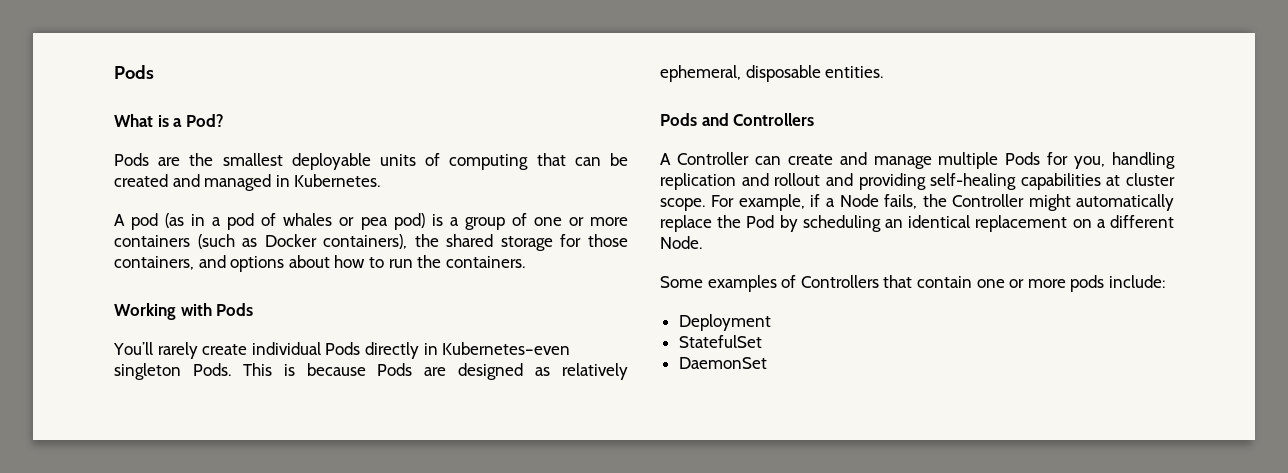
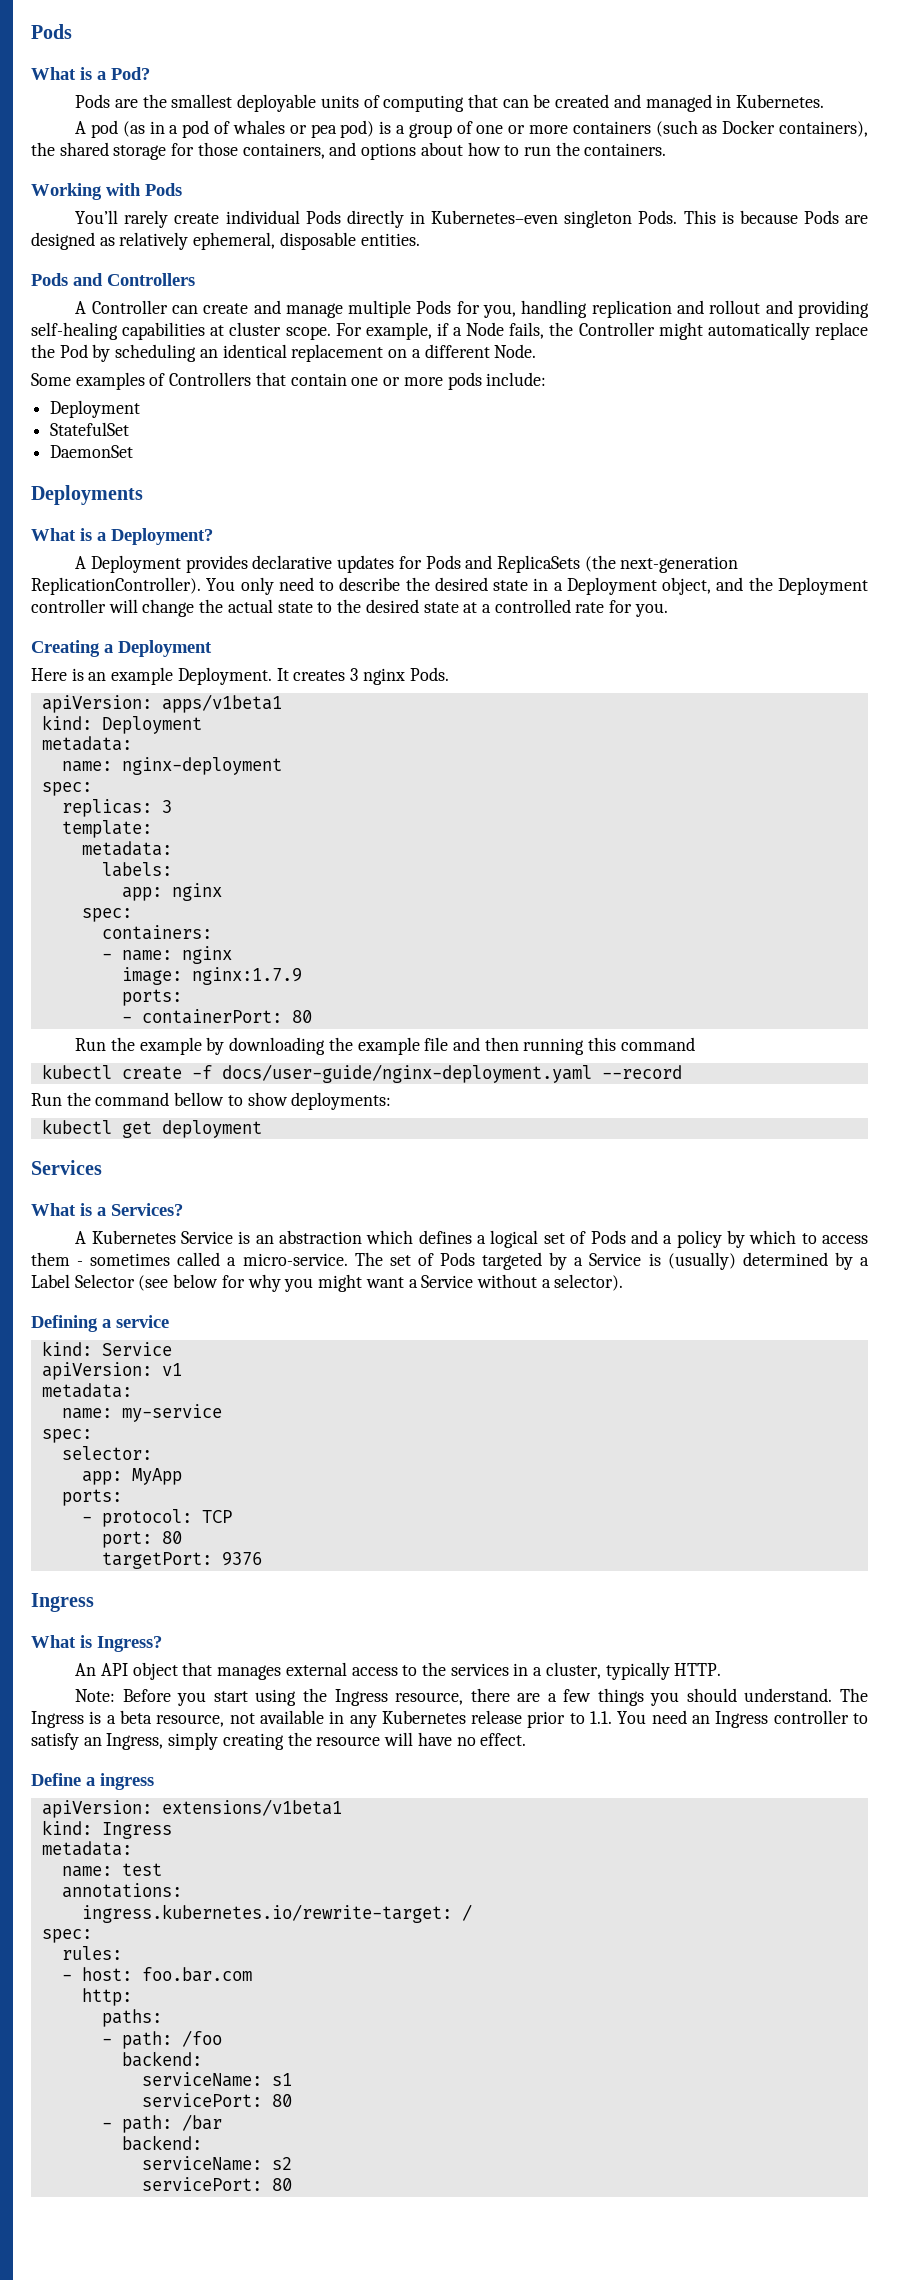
(767, 363) none -> [31,485,143,505] [31,528,213,545] [75,555,739,573] [31,577,868,595] [31,599,668,617] [31,640,212,657] [31,667,449,685] [41,694,282,713] [41,715,202,734] [41,736,132,751] [61,757,282,775] [41,782,92,796] [61,799,172,817] [61,820,152,838] [81,841,172,856] [101,862,172,877] [121,883,222,901] [81,908,132,922] [101,925,212,940] [101,946,232,964] [121,967,302,985] [121,989,182,1006] [121,1009,312,1024] [75,1037,695,1055] [41,1064,682,1083] [31,1092,392,1110] [41,1119,262,1138] [31,1160,102,1175] [31,1203,183,1216] [75,1230,869,1248] [31,1252,869,1270] [31,1274,624,1292] [31,1315,169,1332] [41,1341,172,1356] [41,1362,182,1380] [41,1383,132,1398] [61,1404,222,1422] [41,1429,92,1443] [61,1446,152,1460] [81,1468,182,1485] [61,1489,122,1506] [81,1509,232,1527] [101,1531,182,1548] [101,1552,262,1569] [31,1593,94,1612] [31,1635,162,1652] [75,1662,722,1680] [75,1688,868,1706] [31,1710,868,1728] [31,1732,527,1750] [31,1773,154,1790] [41,1799,342,1818] [41,1820,172,1839] [41,1841,132,1856] [61,1863,162,1877] [61,1883,182,1898] [81,1904,472,1923] [41,1929,92,1943] [61,1946,122,1960] [61,1967,252,1982] [81,1988,132,2006] [101,2009,162,2027] [101,2030,222,2049] [121,2051,202,2067] [141,2072,292,2087] [141,2093,292,2107] [101,2114,222,2133] [121,2135,202,2151] [141,2156,292,2171] [141,2177,292,2191] // Deployments // What is a Deployment? // A Deployment provides declarative updates for Pods and ReplicaSets (the next-generation ReplicationController). You only need to describe the desired state in a Deployment object, and the Deployment controller will change the actual state to the desired state at a controlled rate for you. // Creating a Deployment // Here is an example Deployment. It creates 3 nginx Pods. // apiVersion: apps/v1beta1 // kind: Deployment // metadata: // name: nginx-deployment // spec: // replicas: 3 // template: // metadata: // labels: // app: nginx // spec: // containers: // - name: nginx // image: nginx:1.7.9 // ports: // - containerPort: 80 // Run the example by downloading the example file and then running this command // kubectl create -f docs/user-guide/nginx-deployment.yaml --record // Run the command bellow to show deployments: // kubectl get deployment // Services // What is a Services? // A Kubernetes Service is an abstraction which defines a logical set of Pods and a policy by which to access them - sometimes called a micro-service. The set of Pods targeted by a Service is (usually) determined by a Label Selector (see below for why you might want a Service without a selector). // Defining a service // kind: Service // apiVersion: v1 // metadata: // name: my-service // spec: // selector: // app: MyApp // ports: // - protocol: TCP // port: 80 // targetPort: 9376 // Ingress // What is Ingress? // An API object that manages external access to the services in a cluster, typically HTTP. // Note: Before you start using the Ingress resource, there are a few things you should understand. The Ingress is a beta resource, not available in any Kubernetes release prior to 1.1. You need an Ingress controller to satisfy an Ingress, simply creating the resource will have no effect. // Define a ingress // apiVersion: extensions/v1beta1 // kind: Ingress // metadata: // name: test // annotations: // ingress.kubernetes.io/rewrite-target: / // spec: // rules: // - host: foo.bar.com // http: // paths: // - path: /foo // backend: // serviceName: s1 // servicePort: 80 // - path: /bar // backend: // serviceName: s2 // servicePort: 80

